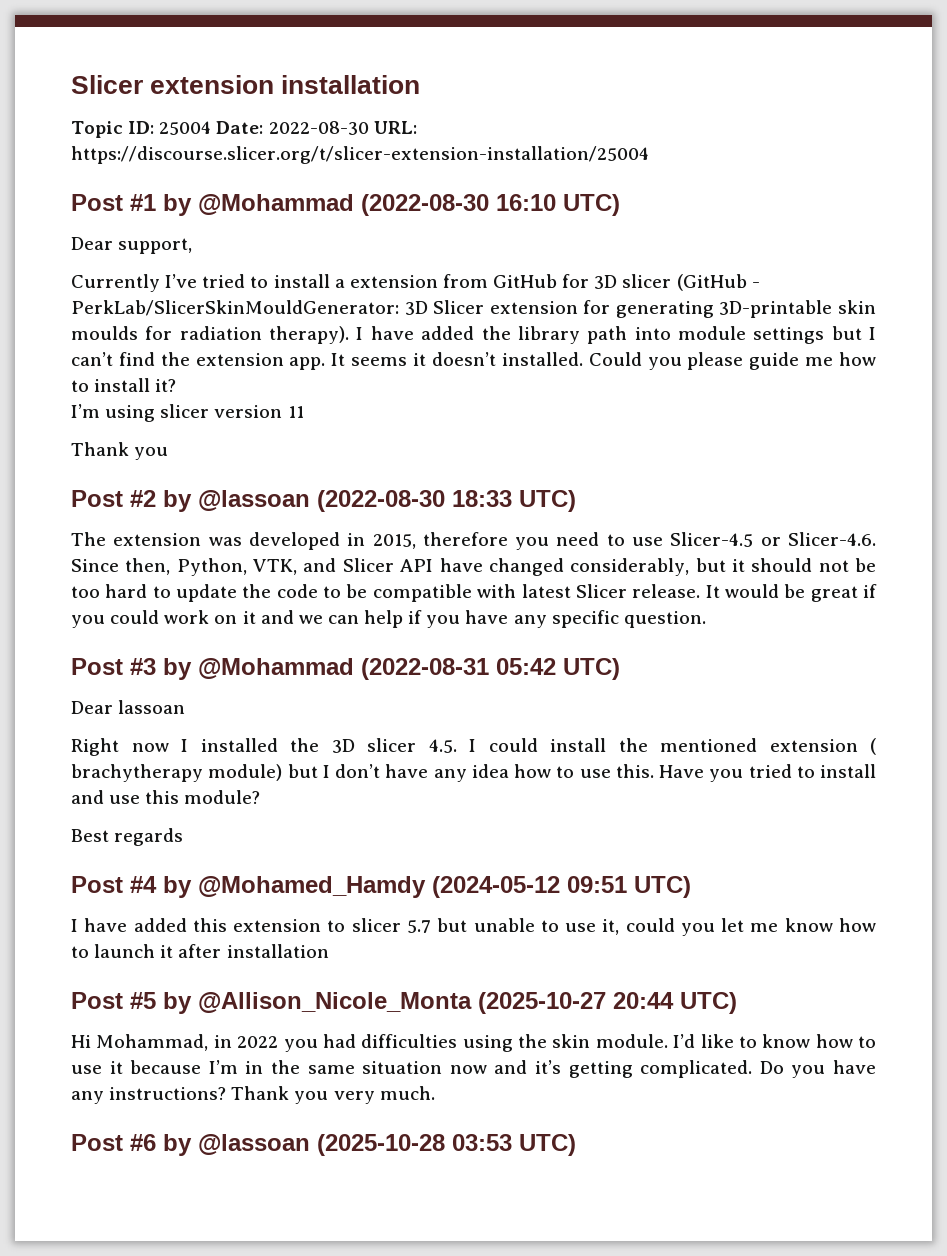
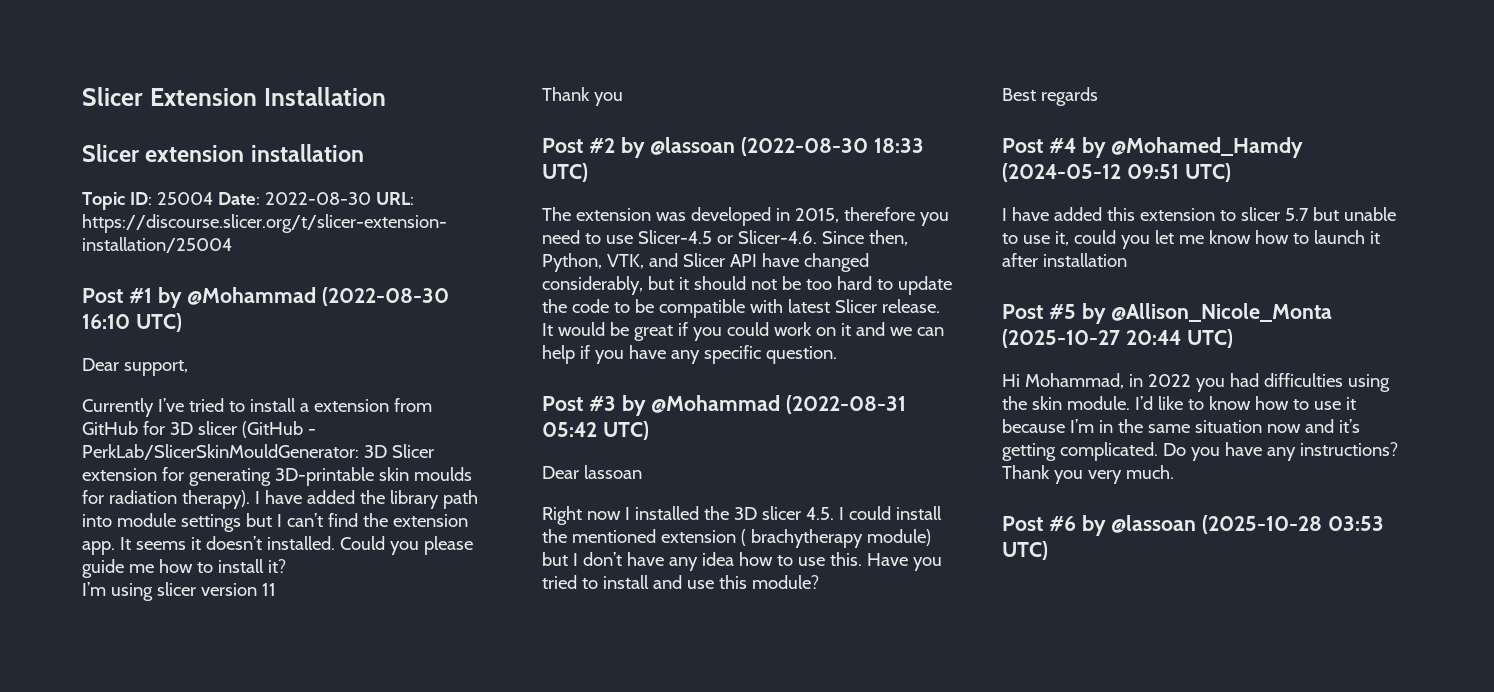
[71,75,143,94] Slicer -> [82,87,386,106] [82,144,140,162] Slicer Extension Installation // Slicer

